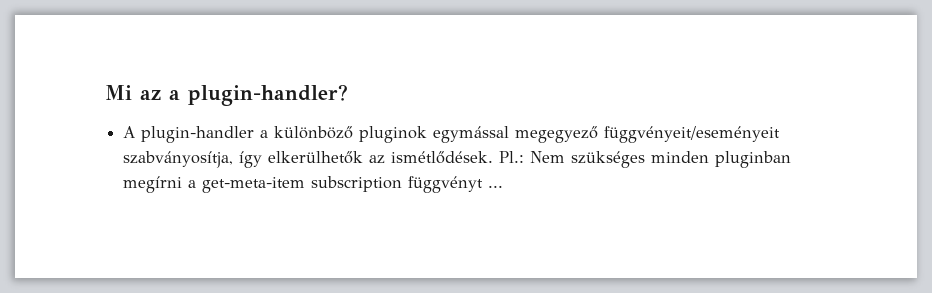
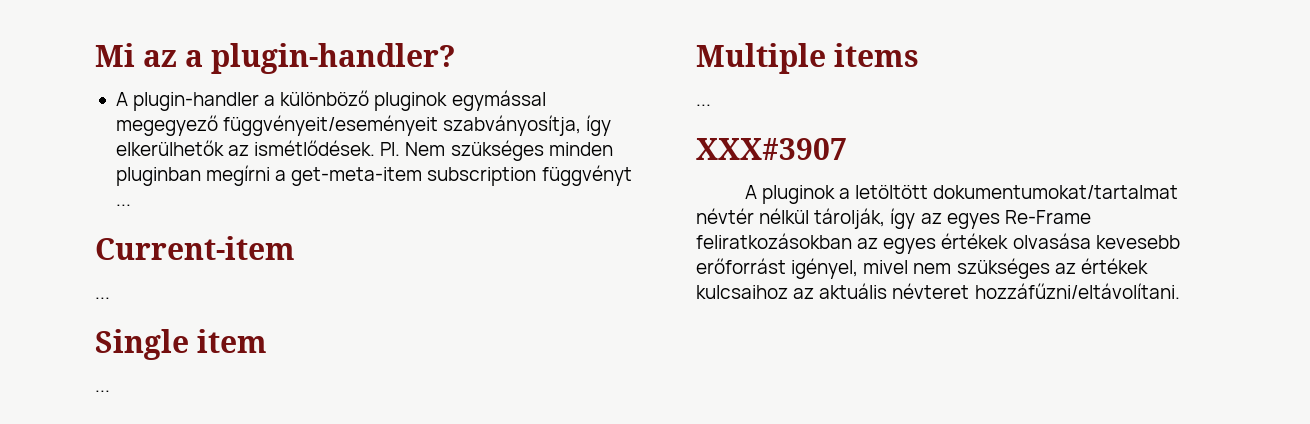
[499,151,525,163] Pl.: -> [380,142,401,156] Pl.
(504, 186) none -> [95,236,295,260] [95,297,110,299] [95,329,268,360] [95,390,110,392] [696,43,920,74] [696,104,711,106] [696,138,847,160] [744,185,1179,204] [696,208,1091,229] [696,233,1180,254] [696,258,1148,279] [696,283,1180,299] // Current-item // ... // Single item // ... // Multiple items // ... // XXX#3907 // A pluginok a letöltött dokumentumokat/tartalmat névtér nélkül tárolják, így az egyes Re-Frame feliratkozásokban az egyes értékek olvasása kevesebb erőforrást igényel, mivel nem szükséges az értékek kulcsaihoz az aktuális névteret hozzáfűzni/eltávolítani.

